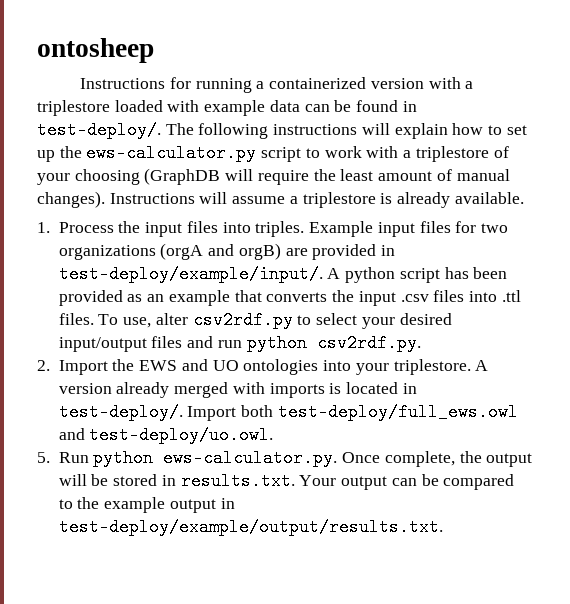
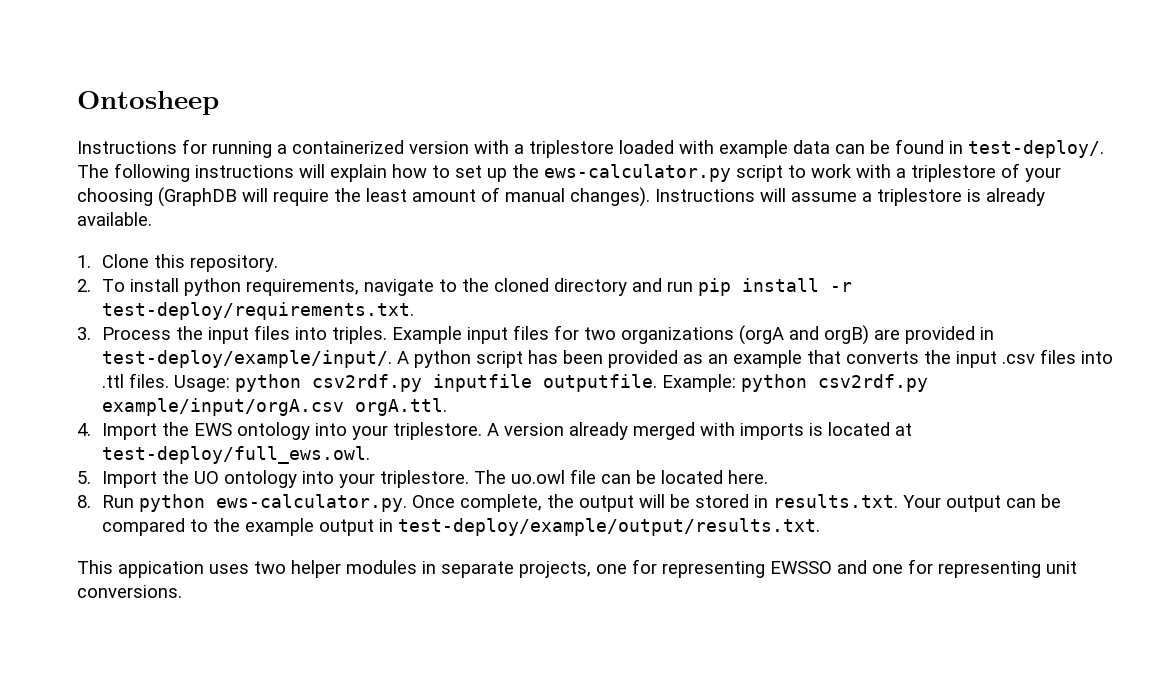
[37,38,154,63] ontosheep -> [77,91,219,115] Ontosheep
(50, 227) none -> [101,254,278,272] [77,278,852,296] [101,302,414,320] [77,327,91,340] Clone this repository. // 2. To install python requirements, navigate to the cloned directory and run pip install -r test-deploy/requirements.txt. // 3.
[98,311,452,329] [58,334,421,352] [37,359,319,375] To use, alter csv2rdf.py to select your desired input/output files and run python csv2rdf.py. // 2. Import the EWS and UO ontologies -> [173,374,928,392] [101,398,447,416] [77,422,310,440] Usage: python csv2rdf.py inputfile outputfile. Example: python csv2rdf.py example/input/orgA.csv orgA.ttl. // 4. Import the EWS ontology
[402,383,417,394] [58,403,518,421] [58,426,274,444] [37,452,50,463] in test-deploy/. Import both test-deploy/full_ews.owl and test-deploy/uo.owl. // 5. -> [894,423,912,436] [101,446,370,464] [77,469,768,488] [77,495,91,508] at test-deploy/full_ews.owl. // 5. Import the UO ontology into your triplestore. The uo.owl file can be located here. // 8.
(443, 527) none -> [77,559,1077,578] [77,585,182,598] // This appication uses two helper modules in separate projects, one for representing EWSSO and one for representing unit conversions.

